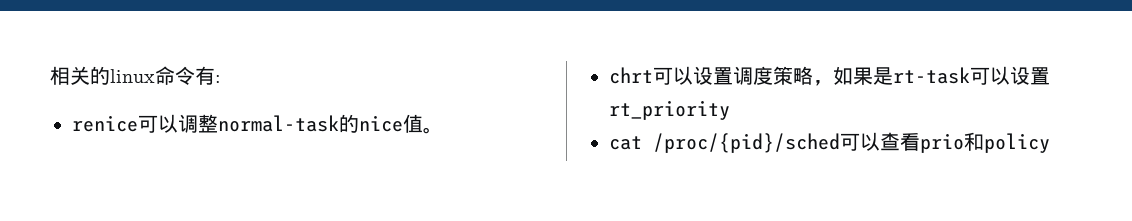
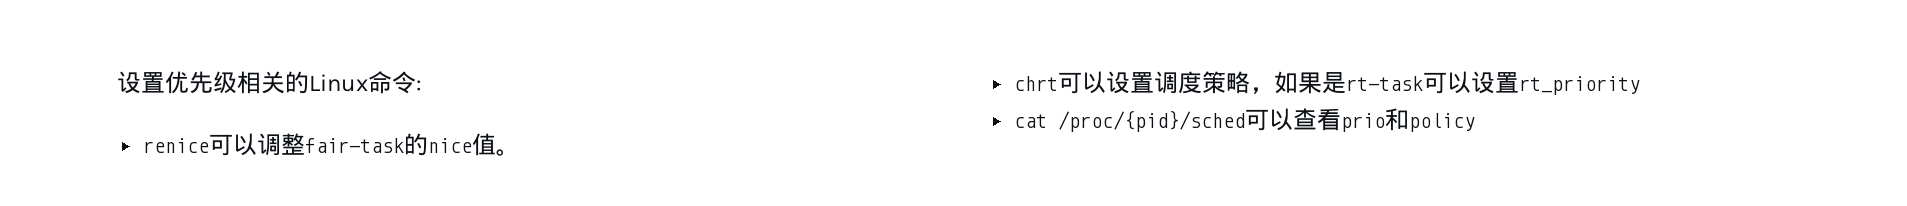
[50,66,215,85] 相关的linux命令有 -> [117,71,416,94] 设置优先级相关的Linux命令
[218,115,339,132] normal-task -> [305,138,405,153] fair-task

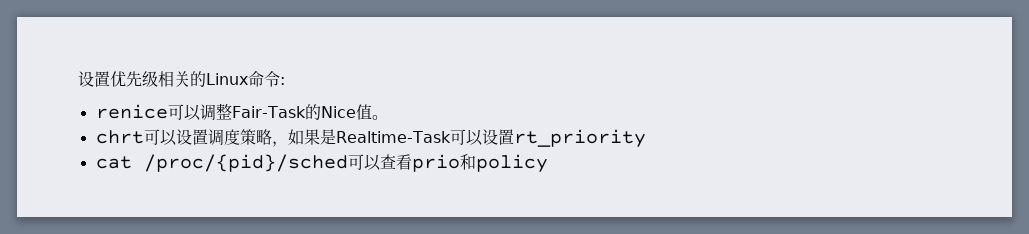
[305,133,473,156] fair-task的nice -> [231,104,356,120] Fair-Task的Nice
[1346,76,1424,91] rt-task -> [335,131,451,143] Realtime-Task

